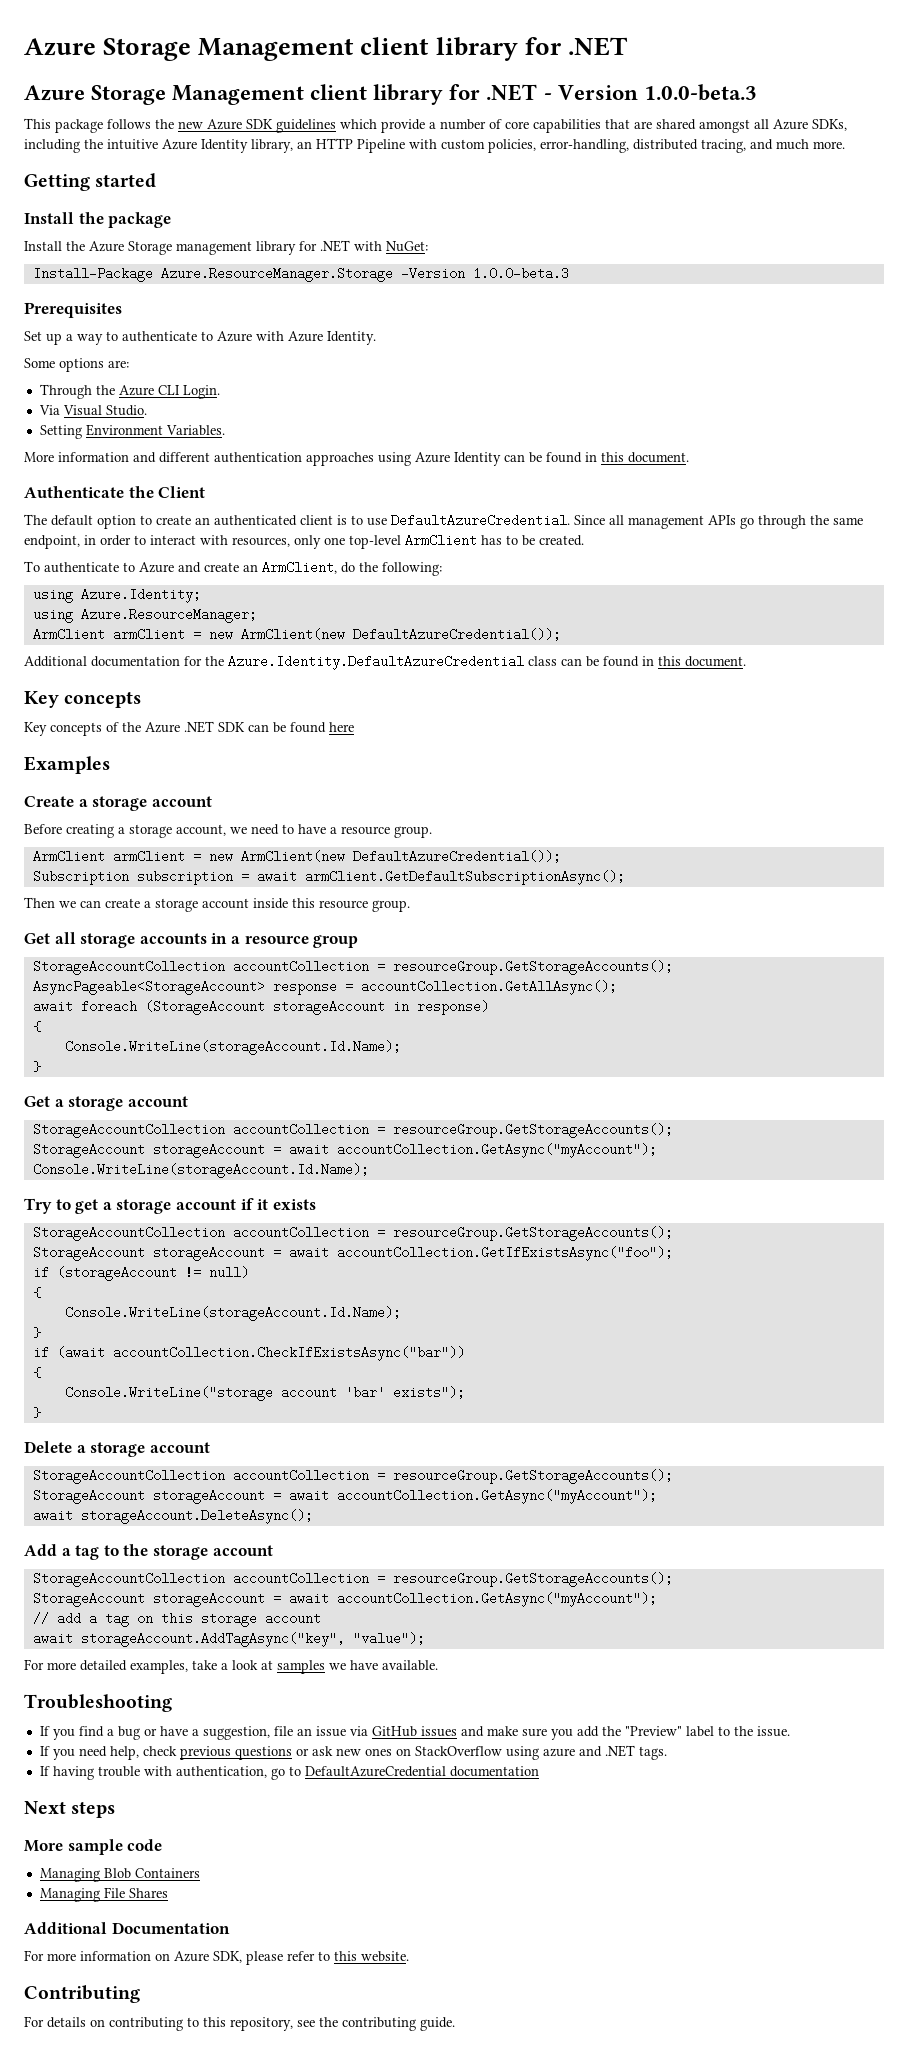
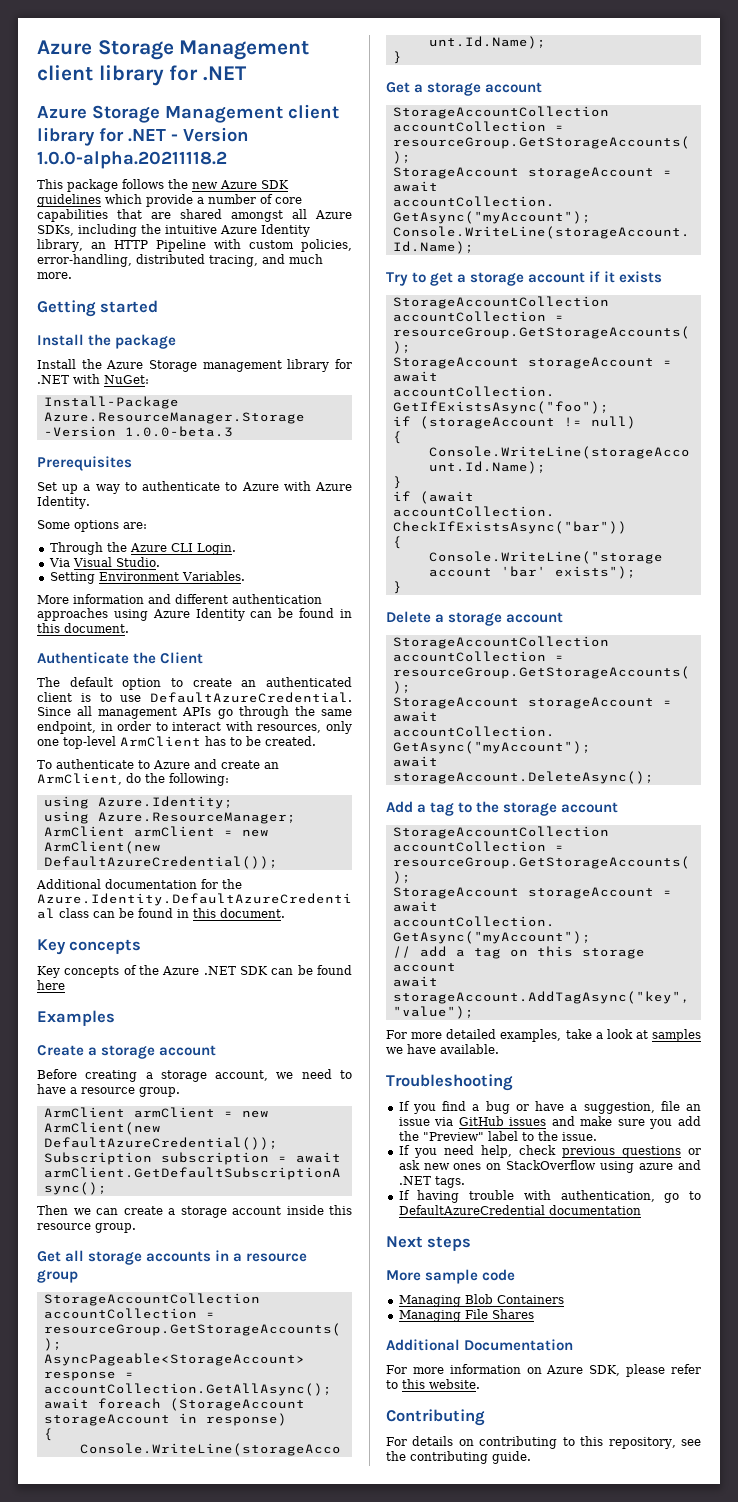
[643,84,757,101] 1.0.0-beta.3 -> [37,151,227,169] 1.0.0-alpha.20211118.2

